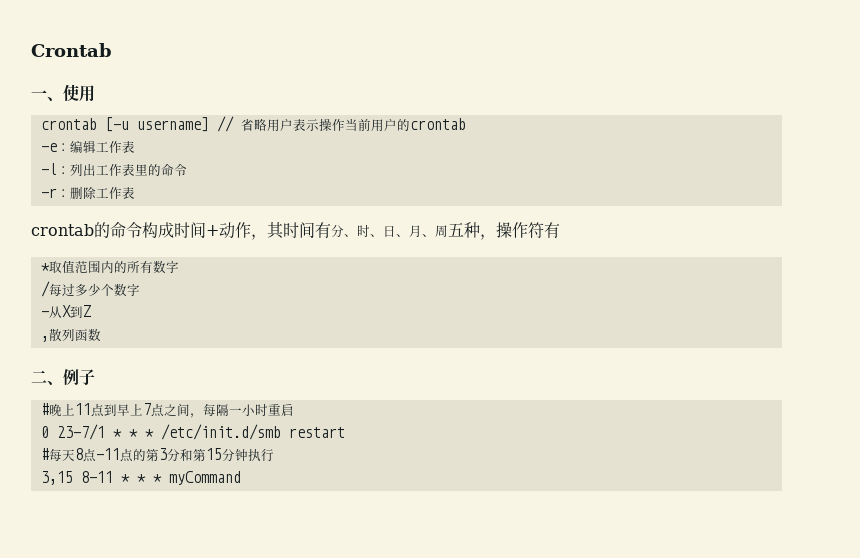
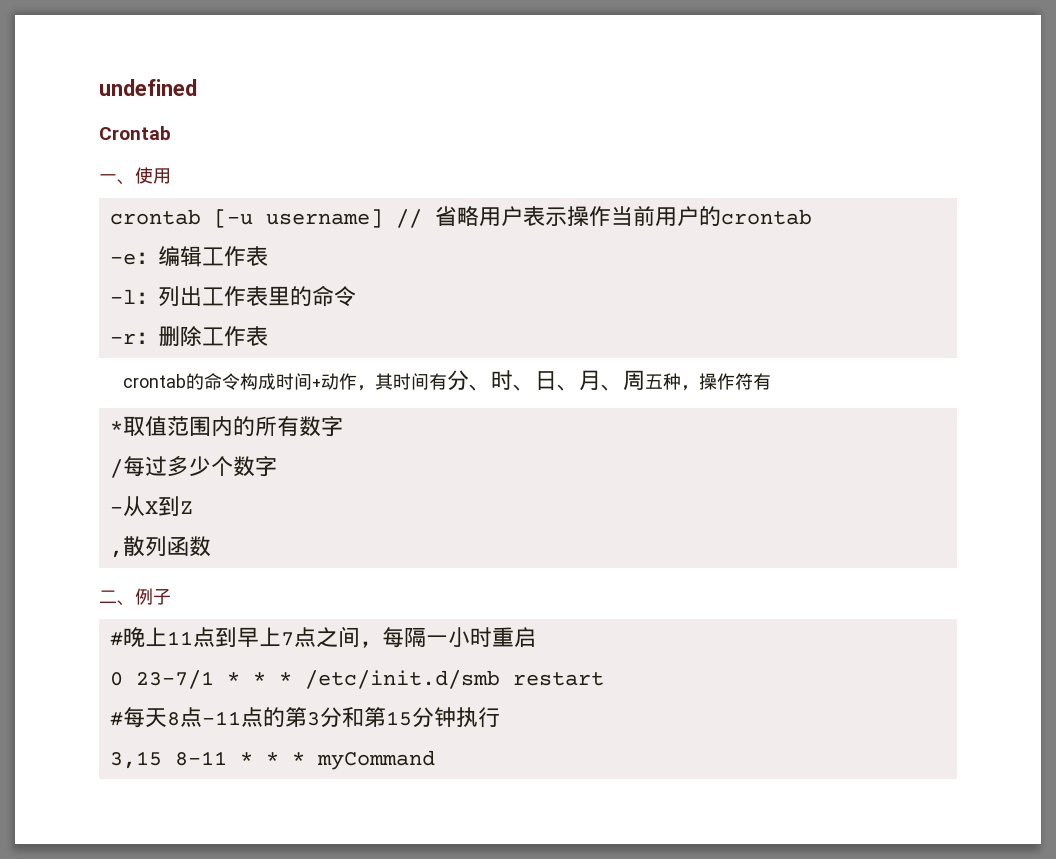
(31, 50) none -> [99,79,197,96] undefined //

